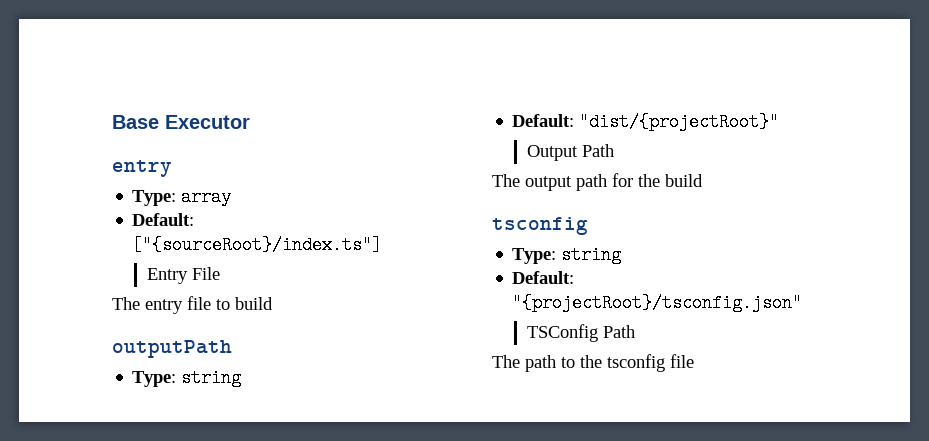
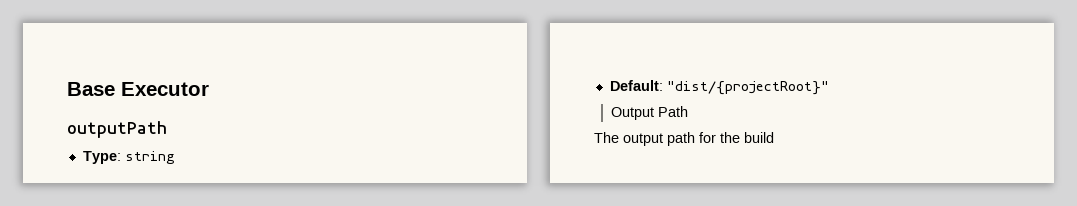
[112,160,172,177] [132,188,232,206] [132,213,195,226] [132,236,383,254] [147,267,221,284] [112,296,273,314] // entry // Type: array // Default: ["{sourceRoot}/index.ts"] // Entry File // The entry file to build -> (209, 89) none
[492,217,588,235] [512,246,622,264] [512,271,575,284] [512,294,803,312] [527,324,636,342] [492,354,694,372] // tsconfig // Type: string // Default: "{projectRoot}/tsconfig.json" // TSConfig Path // The path to the tsconfig file -> (774, 137) none

